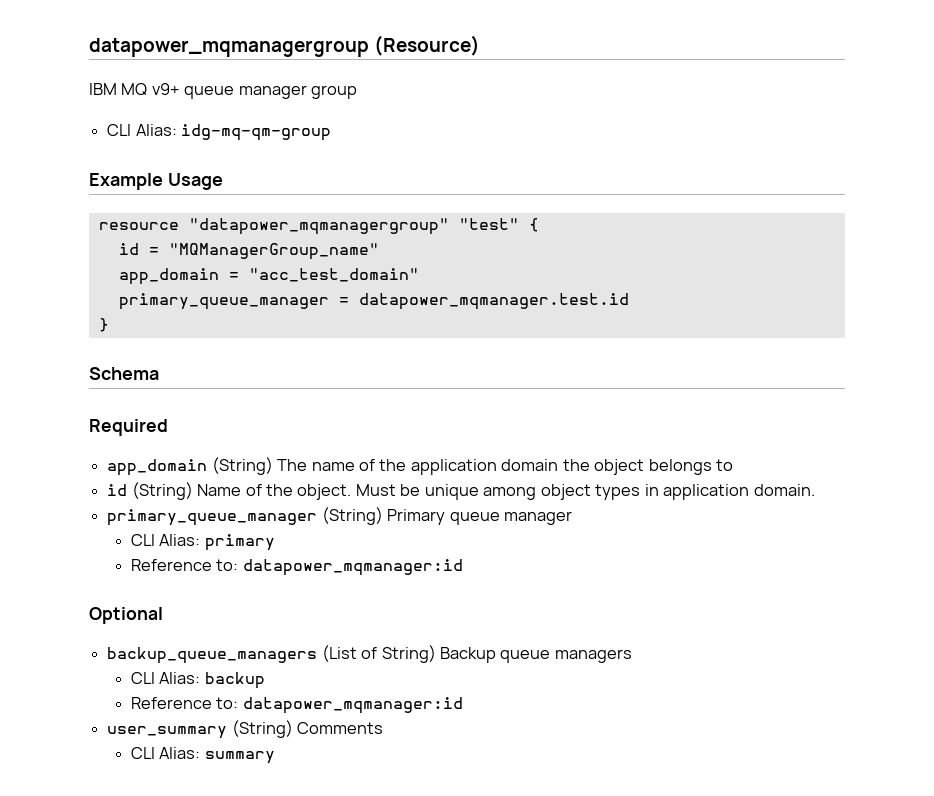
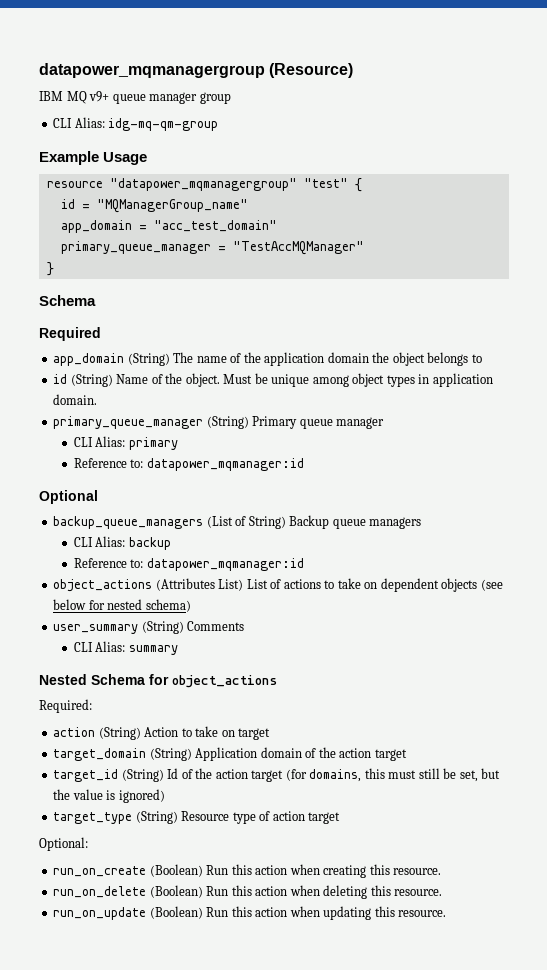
[358,293,629,310] datapower_mqmanager.test.id -> [232,241,364,255] "TestAccMQManager"
(463, 705) none -> [53,578,503,592] [53,599,191,612] // object_actions (Attributes List) List of actions to take on dependent objects (see below for nested schema)
(275, 757) none -> [39,674,277,688] [39,699,92,713] [53,726,271,740] [53,747,407,761] [53,768,501,782] [53,789,165,803] [53,811,341,824] [39,837,88,851] [53,864,442,878] [53,885,443,899] [53,906,447,920] // Nested Schema for object_actions // Required: // action (String) Action to take on target // target_domain (String) Application domain of the action target // target_id (String) Id of the action target (for domains, this must still be set, but the value is ignored) // target_type (String) Resource type of action target // Optional: // run_on_create (Boolean) Run this action when creating this resource. // run_on_delete (Boolean) Run this action when deleting this resource. // run_on_update (Boolean) Run this action when updating this resource.

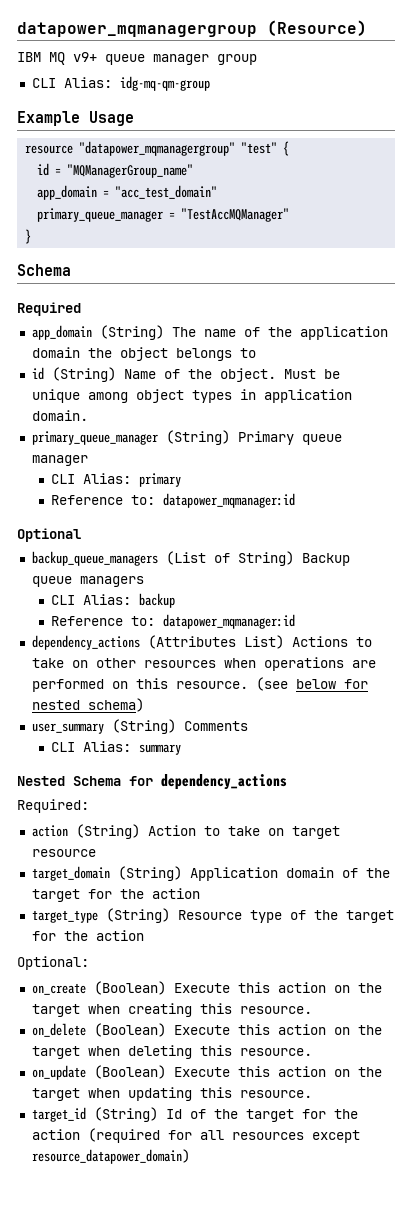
[53,579,153,592] object_actions -> [31,635,140,650] dependency_actions
[246,578,478,592] List of actions to take on dependent objects -> [291,636,372,647] [31,657,376,671] [31,678,248,692] Actions to take on other resources when operations are performed on this resource.
[172,675,277,688] object_actions -> [161,774,287,790] dependency_actions
(271, 734) none -> [31,849,96,857] resource
[339,748,407,761] action target -> [31,888,200,902] [31,908,394,923] [31,930,144,941] [17,956,89,970] [31,981,382,995] [31,1003,312,1017] [31,1023,382,1037] [31,1045,312,1059] [31,1065,382,1080] [31,1087,312,1101] target for the action // target_type (String) Resource type of the target for the action // Optional: // on_create (Boolean) Execute this action on the target when creating this resource. // on_delete (Boolean) Execute this action on the target when deleting this resource. // on_update (Boolean) Execute this action on the target when updating this resource.
[215,768,501,782] [53,789,165,803] [53,811,341,824] [39,837,88,851] [53,864,442,878] [53,885,443,899] [53,906,447,920] action target (for domains, this must still be set, but the value is ignored) // target_type (String) Resource type of action target // Optional: // run_on_create (Boolean) Run this action when creating this resource. // run_on_delete (Boolean) Run this action when deleting this resource. // run_on_update (Boolean) Run this action when updating this resource. -> [245,1109,358,1122] [31,1128,360,1143] [31,1149,190,1164] target for the action (required for all resources except resource_datapower_domain)

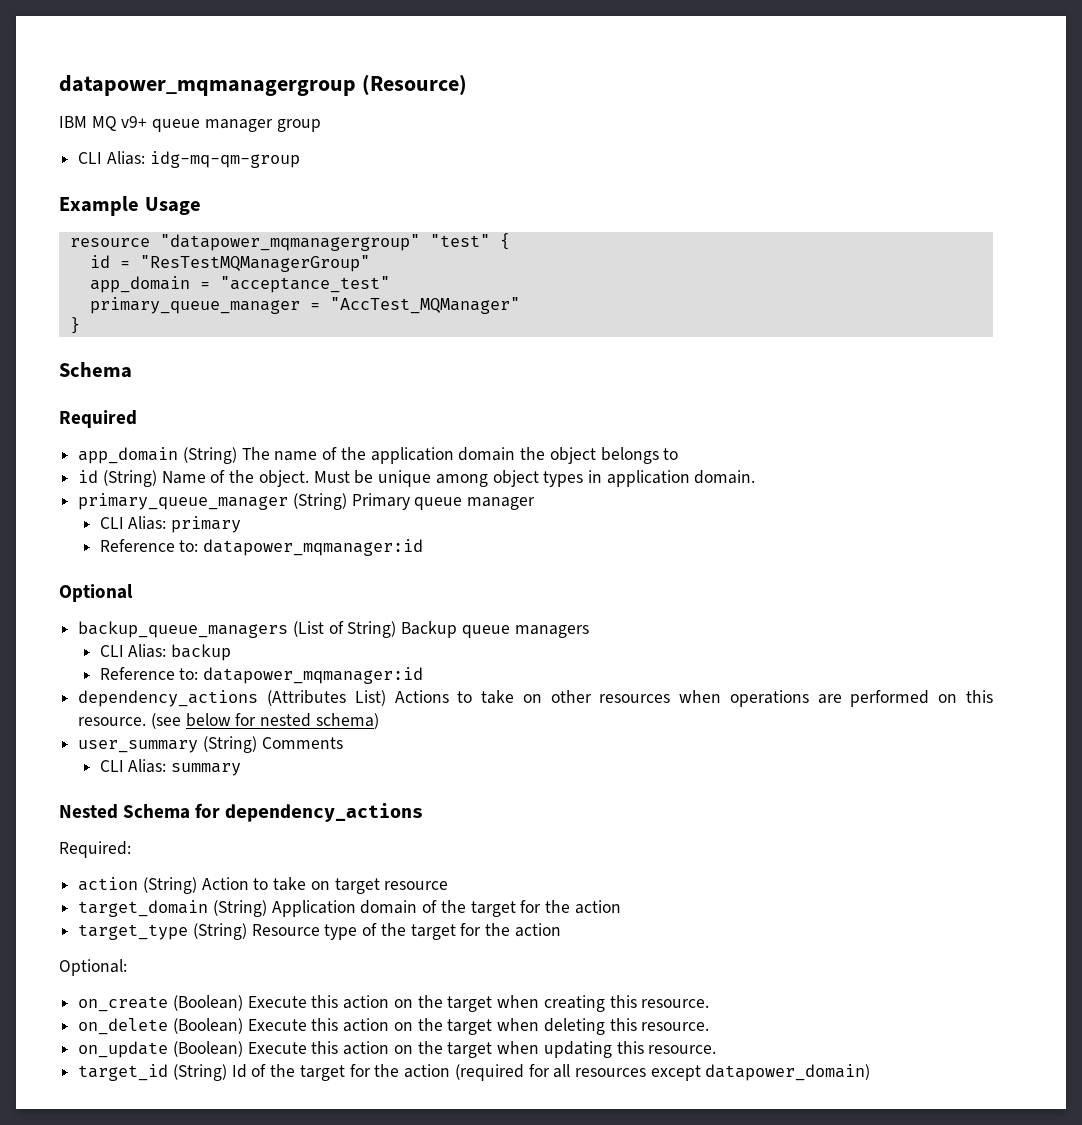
[67,164,194,178] "MQManagerGroup_name" -> [139,255,370,272] "ResTestMQManagerGroup"
[115,185,218,199] "acc_test_domain" -> [219,276,390,293] "acceptance_test"
[181,208,290,222] "TestAccMQManager" -> [329,297,520,314] "AccTest_MQManager"
[31,1149,190,1164] resource_datapower_domain) -> [705,1064,871,1081] datapower_domain)

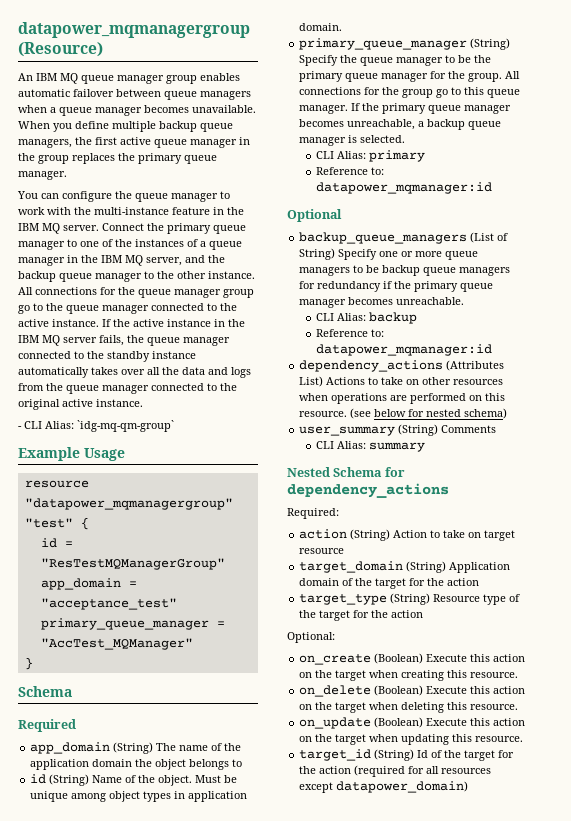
[59,116,321,132] [78,151,300,168] IBM MQ v9+ queue manager group // CLI Alias: idg-mq-qm-group -> [18,73,240,84] [18,89,251,100] [18,105,256,116] [18,121,233,132] [18,137,250,148] [18,153,217,164] [18,171,67,180] [17,191,230,202] [18,207,244,215] [18,223,246,234] [18,239,242,250] [18,255,225,266] [18,271,255,282] [18,287,254,298] [18,303,237,314] [18,319,245,327] [18,335,230,346] [18,351,196,362] [18,367,251,378] [18,383,237,394] [18,399,143,410] [18,420,174,432] An IBM MQ queue manager group enables automatic failover between queue managers when a queue manager becomes unavailable. When you define multiple backup queue managers, the first active queue manager in the group replaces the primary queue manager. // You can configure the queue manager to work with the multi-instance feature in the IBM MQ server. Connect the primary queue manager to one of the instances of a queue manager in the IBM MQ server, and the backup queue manager to the other instance. All connections for the queue manager group go to the queue manager connected to the active instance. If the active instance in the IBM MQ server fails, the queue manager connected to the standby instance automatically takes over all the data and logs from the queue manager connected to the original active instance. // - CLI Alias: `idg-mq-qm-group`
[351,493,536,510] Primary queue manager -> [299,55,492,66] [299,71,521,82] [299,87,521,98] [299,103,512,114] [299,119,502,130] [299,135,406,146] Specify the queue manager to be the primary queue manager for the group. All connections for the group go to this queue manager. If the primary queue manager becomes unreachable, a backup queue manager is selected.
[401,621,589,638] Backup queue managers -> [338,249,479,260] [299,265,511,276] [299,281,494,292] [299,297,465,308] Specify one or more queue managers to be backup queue managers for redundancy if the primary queue manager becomes unreachable.

